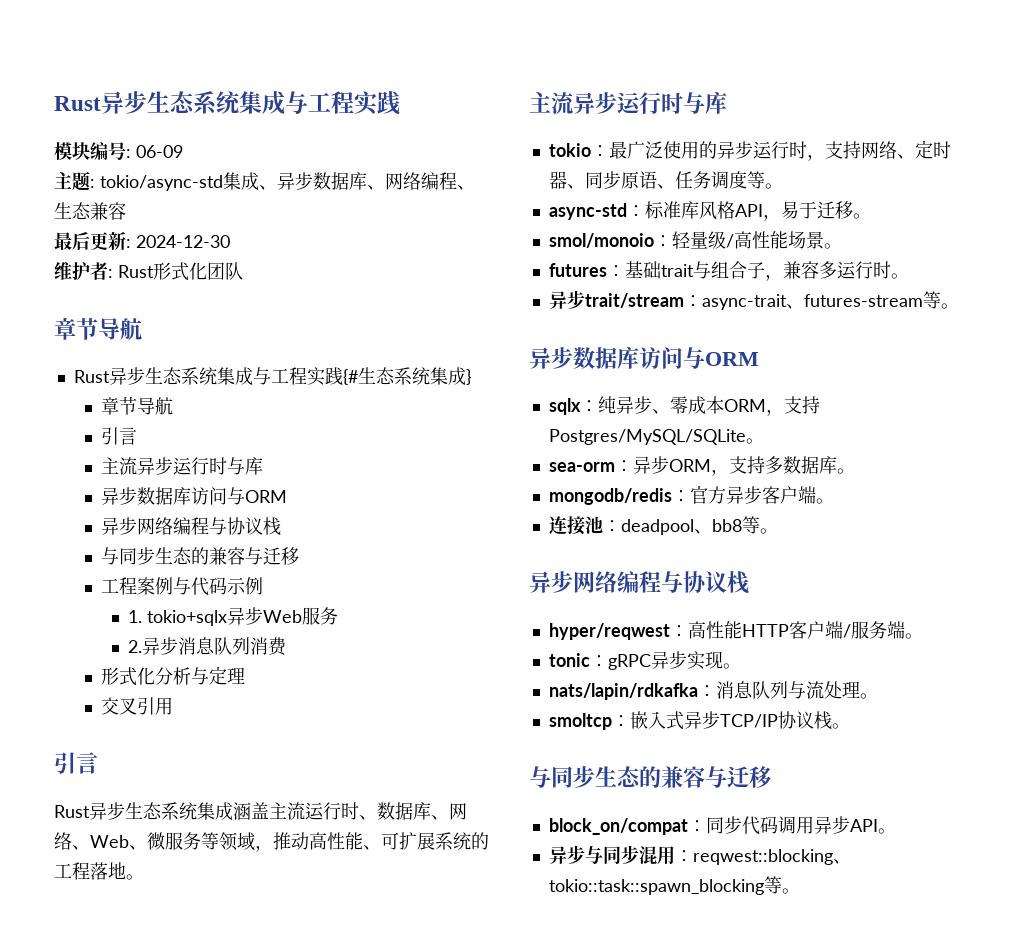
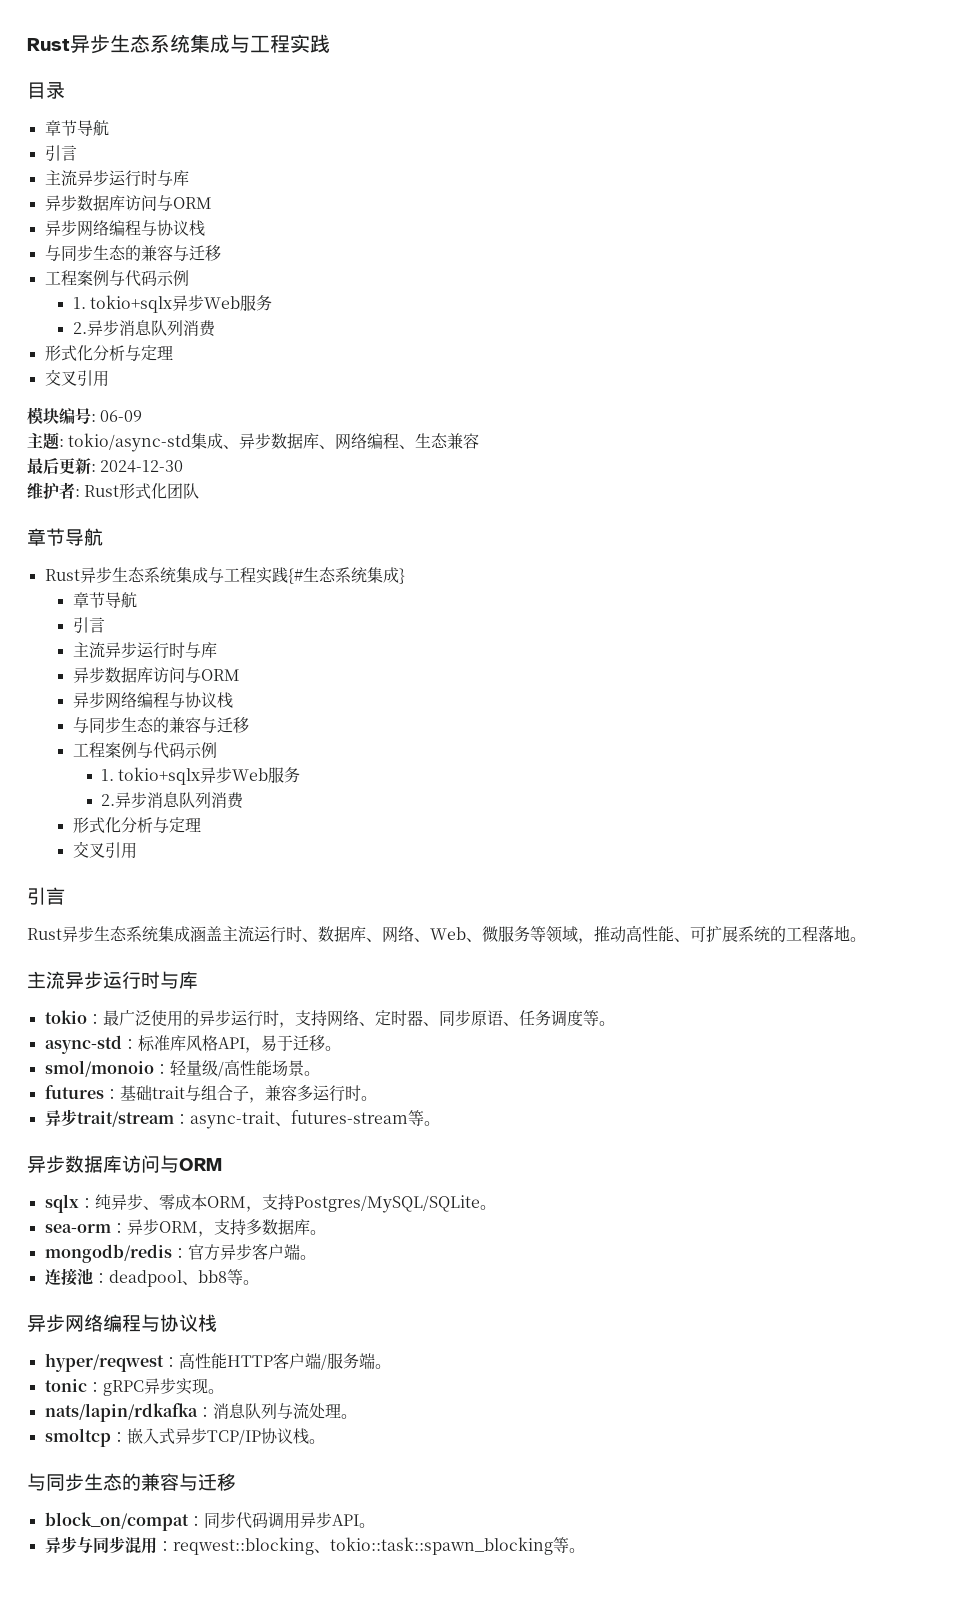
[54,91,400,115] Rust异步生态系统集成与工程实践 -> [27,34,330,54] [27,82,65,99] [44,120,109,136] [44,145,77,162] [44,170,189,187] [44,195,212,211] [44,220,205,237] [44,245,221,261] [44,270,189,287] [72,295,273,313] [72,320,216,337] [44,345,173,361] [44,369,109,387] Rust异步生态系统集成与工程实践 // 目录 // 章节导航 // 引言 // 主流异步运行时与库 // 异步数据库访问与ORM // 异步网络编程与协议栈 // 与同步生态的兼容与迁移 // 工程案例与代码示例 // 1. tokio+sqlx异步Web服务 // 2.异步消息队列消费 // 形式化分析与定理 // 交叉引用

